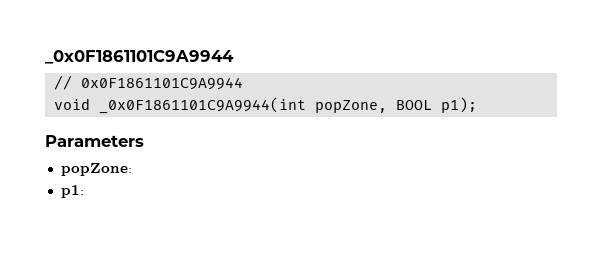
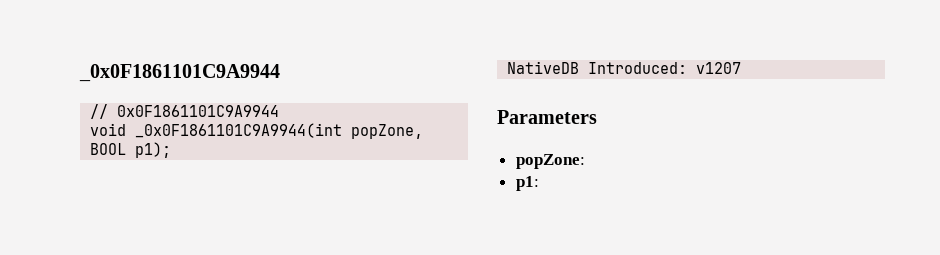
(477, 105) none -> [507,61,742,74] // NativeDB Introduced: v1207

